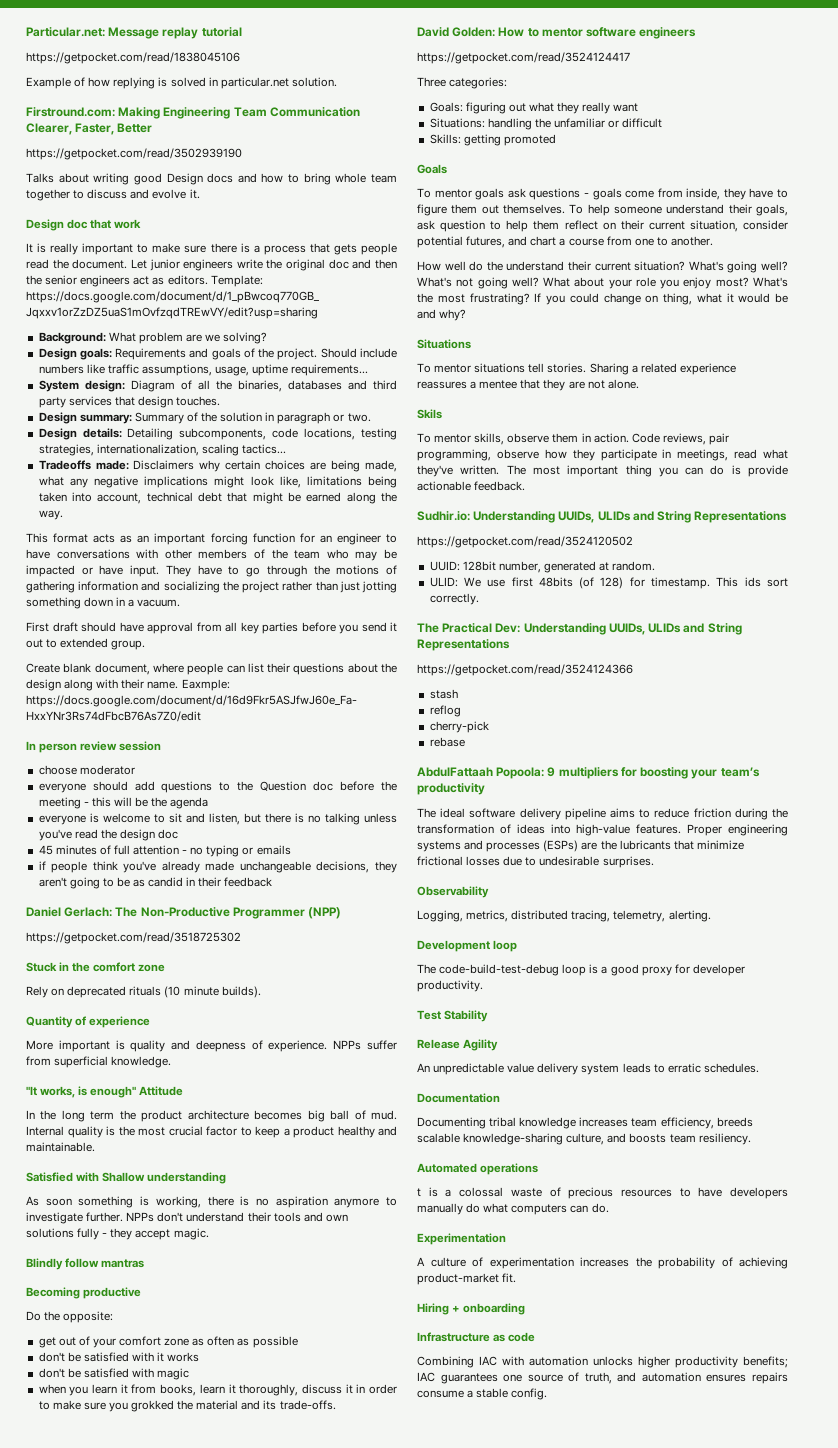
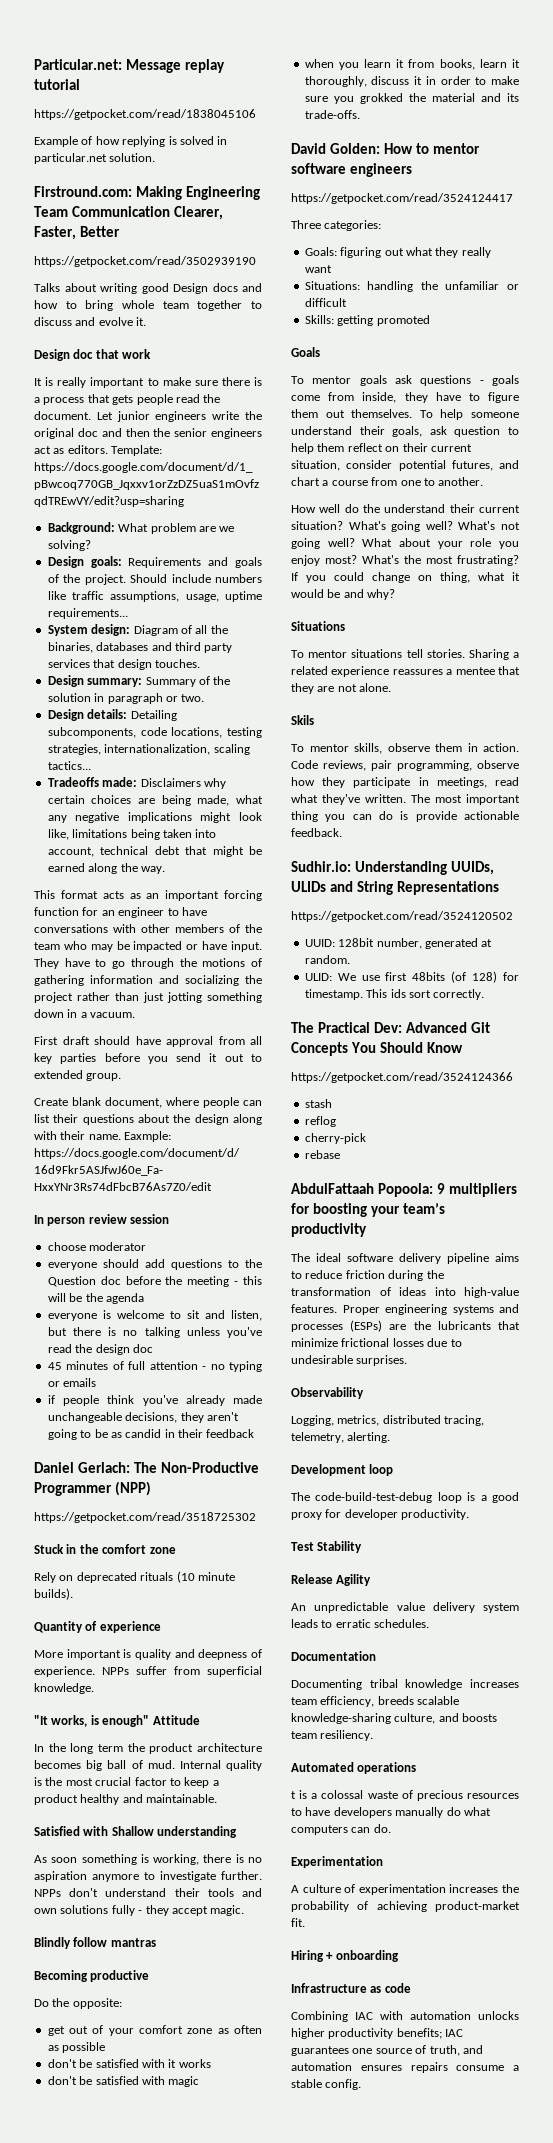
[523,623,742,635] [417,639,510,651] Understanding UUIDs, ULIDs and String Representations -> [405,1022,490,1033] [291,1042,463,1056] Advanced Git Concepts You Should Know

